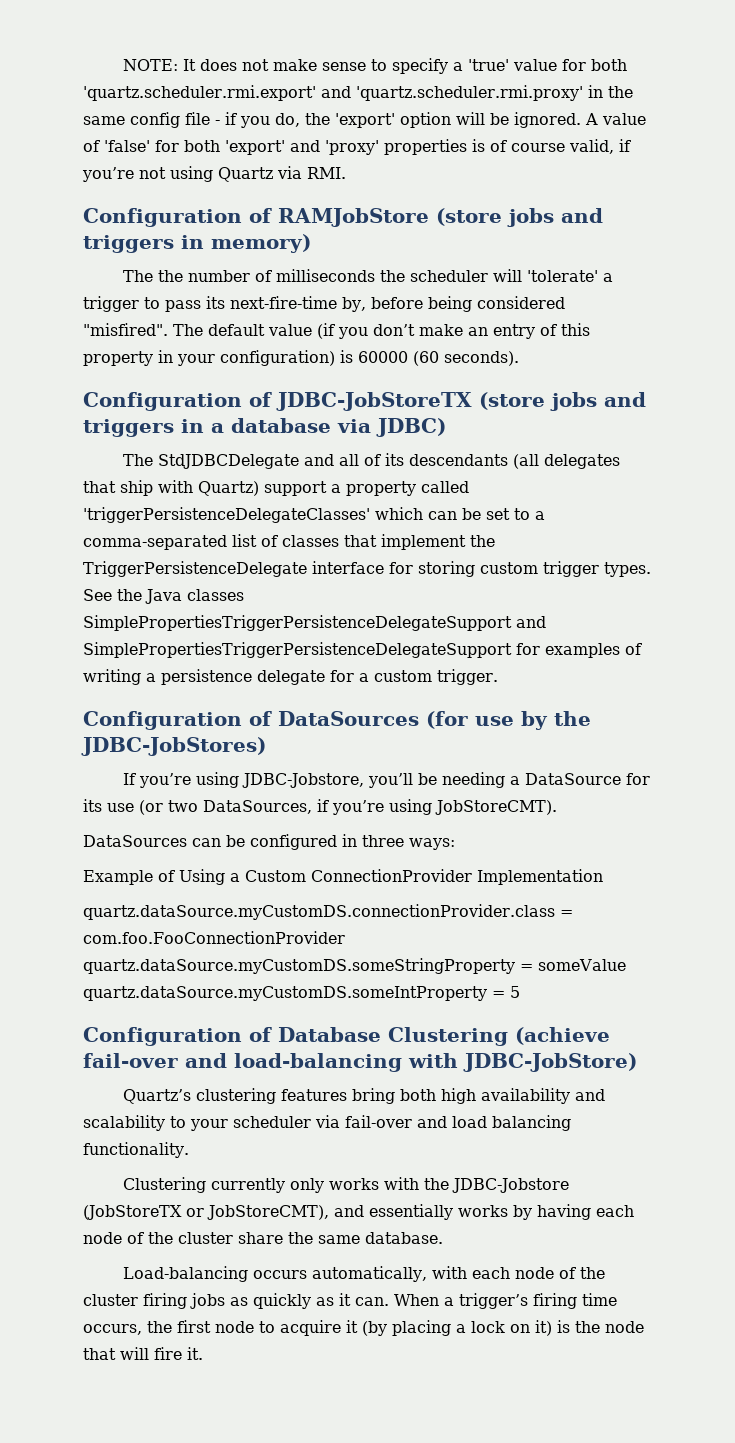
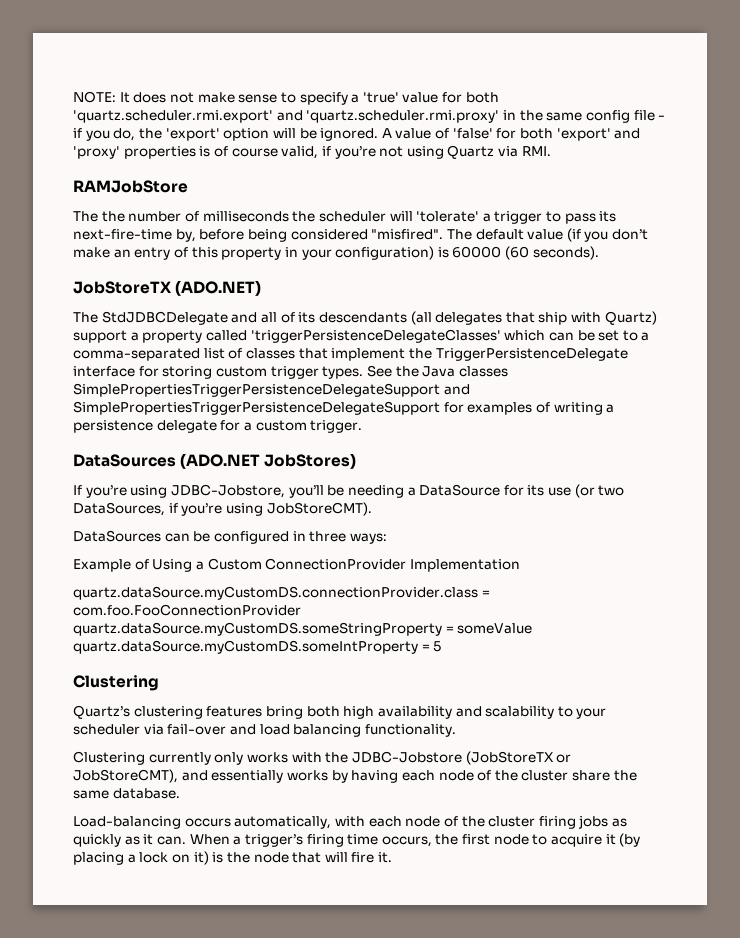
[83,208,272,227] Configuration of -> (551, 151) none
[436,208,603,227] [83,234,311,253] (store jobs and triggers in memory) -> (188, 186) none
[83,392,646,411] [83,418,446,437] Configuration of JDBC-JobStoreTX (store jobs and triggers in a database via JDBC) -> [73,280,262,296] JobStoreTX (ADO.NET)
[83,711,591,730] [81,737,266,756] Configuration of DataSources (for use by the JDBC-JobStores) -> [73,453,357,469] DataSources (ADO.NET JobStores)
[83,1027,610,1046] [83,1053,637,1072] Configuration of Database Clustering (achieve fail-over and load-balancing with JDBC-JobStore) -> [73,675,159,691] Clustering

